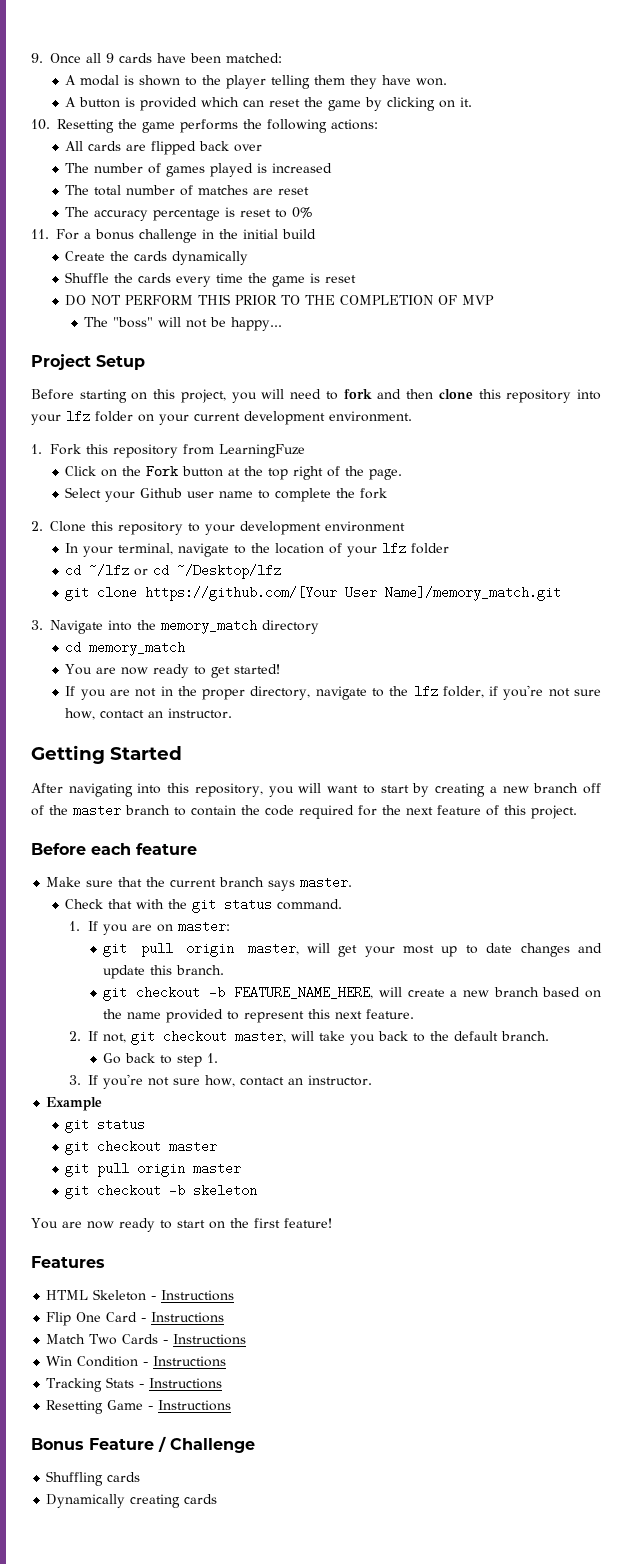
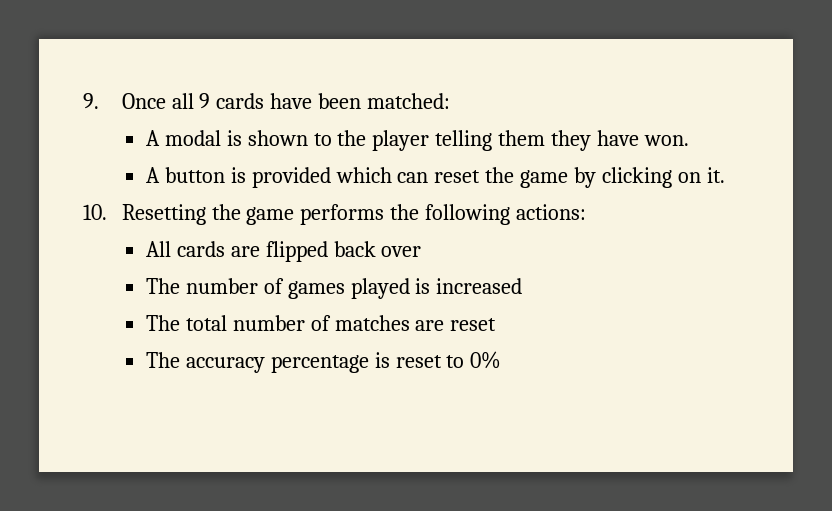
[31,229,316,243] [65,251,249,265] [65,272,357,287] [65,294,495,306] [84,317,283,331] [31,354,145,370] [31,389,601,403] [31,410,412,425] [31,444,305,458] [65,466,403,480] [65,487,388,502] [31,521,405,535] [65,542,450,557] [65,564,282,579] [65,586,562,601] [31,619,319,634] [65,641,186,656] [65,664,281,678] [65,685,601,700] [65,708,233,720] [31,745,182,764] [31,783,601,797] [31,804,577,819] [31,843,197,855] [46,876,353,891] [65,898,343,913] [68,920,230,935] [103,942,603,957] [103,965,225,979] [103,986,601,1001] [103,1009,415,1023] [68,1030,549,1045] [103,1053,219,1067] [68,1074,372,1089] [46,1097,103,1111] [65,1118,146,1133] [65,1140,218,1155] [65,1162,242,1177] [65,1184,258,1199] [31,1218,332,1232] [31,1256,105,1268] [46,1289,235,1301] [46,1312,225,1326] [46,1334,247,1345] [46,1356,227,1367] [46,1377,223,1392] [46,1400,232,1414] [31,1436,255,1453] [46,1471,141,1486] [46,1494,218,1508] // 11. For a bonus challenge in the initial build // Create the cards dynamically // Shuffle the cards every time the game is reset // DO NOT PERFORM THIS PRIOR TO THE COMPLETION OF MVP // The "boss" will not be happy... // Project Setup // Before starting on this project, you will need to fork and then clone this repository into your lfz folder on your current development environment. // 1. Fork this repository from LearningFuze // Click on the Fork button at the top right of the page. // Select your Github user name to complete the fork // 2. Clone this repository to your development environment // In your terminal, navigate to the location of your lfz folder // cd ~/lfz or cd ~/Desktop/lfz // git clone https://github.com/[Your User Name]/memory_match.git // 3. Navigate into the memory_match directory // cd memory_match // You are now ready to get started! // If you are not in the proper directory, navigate to the lfz folder, if you're not sure how, contact an instructor. // Getting Started // After navigating into this repository, you will want to start by creating a new branch off of the master branch to contain the code required for the next feature of this project. // Before each feature // Make sure that the current branch says master. // Check that with the git status command. // 1. If you are on master: // git pull origin master, will get your most up to date changes and update this branch. // git checkout -b FEATURE_NAME_HERE, will create a new branch based on the name provided to represent this next feature. // 2. If not, git checkout master, will take you back to the default branch. // Go back to step 1. // 3. If you're not sure how, contact an instructor. // Example // git status // git checkout master // git pull origin master // git checkout -b skeleton // You are now ready to start on the first feature! // Features // HTML Skeleton - Instructions // Flip One Card - Instructions // Match Two Cards - Instructions // Win Condition - Instructions // Tracking Stats - Instructions // Resetting Game - Instructions // Bonus Feature / Challenge // Shuffling cards // Dynamically creating cards -> (502, 360) none

